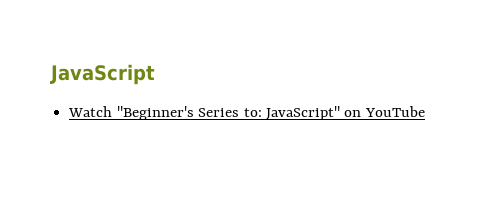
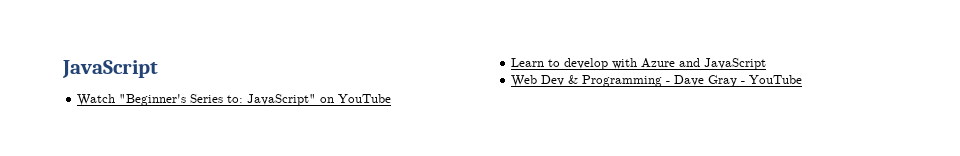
(425, 111) none -> [511,58,767,70] [511,75,803,87] // Learn to develop with Azure and JavaScript // Web Dev & Programming - Dave Gray - YouTube

